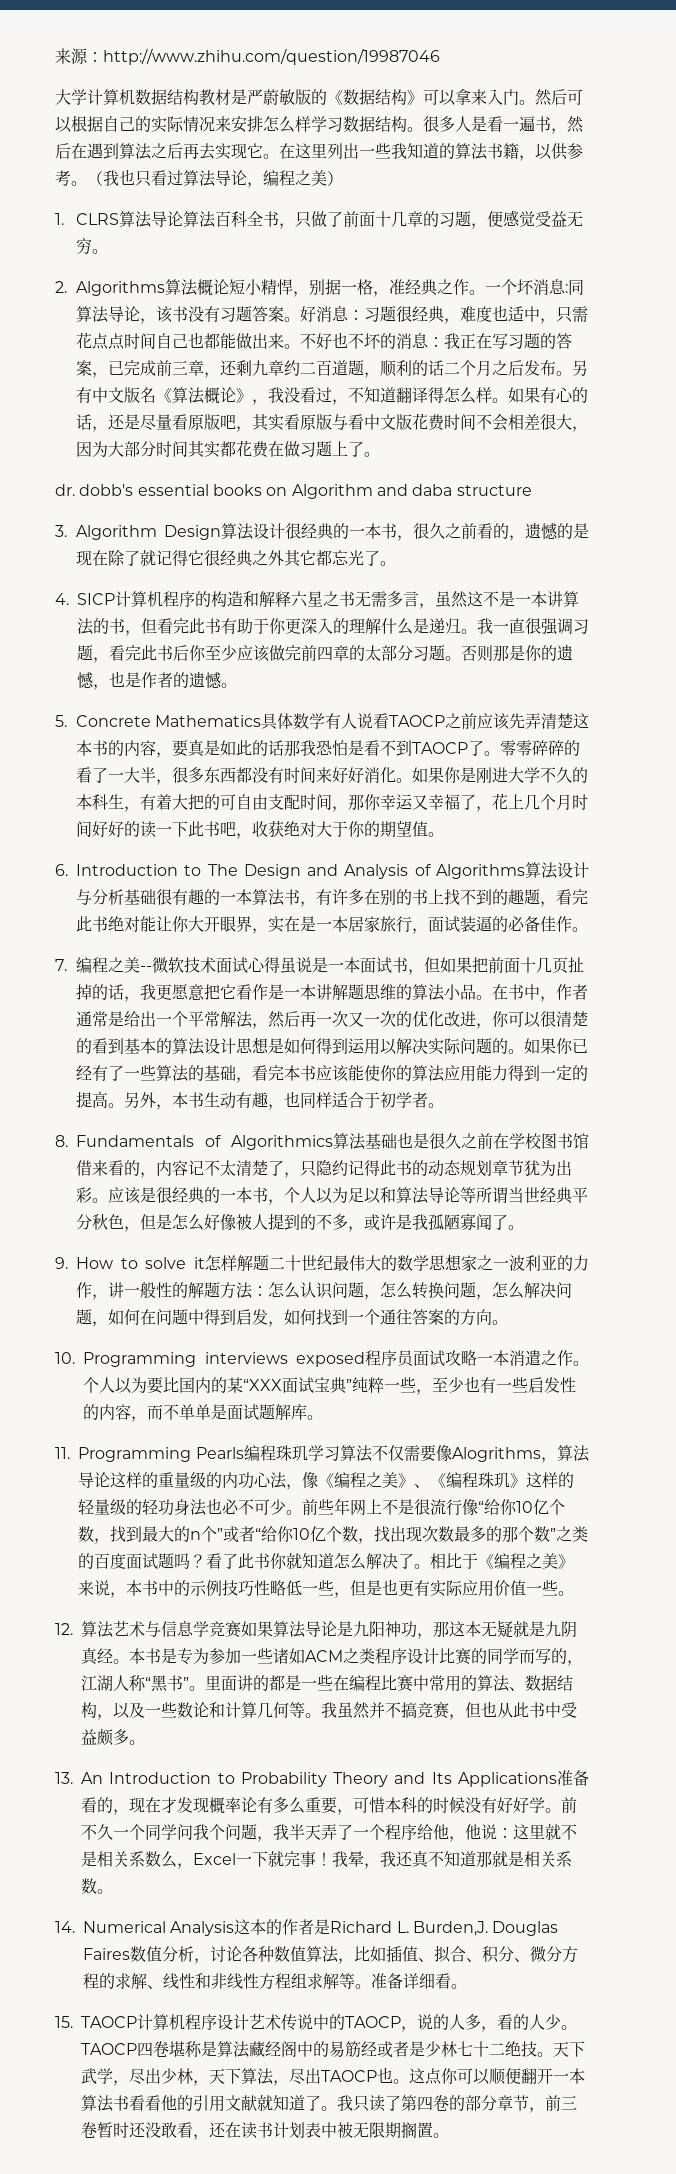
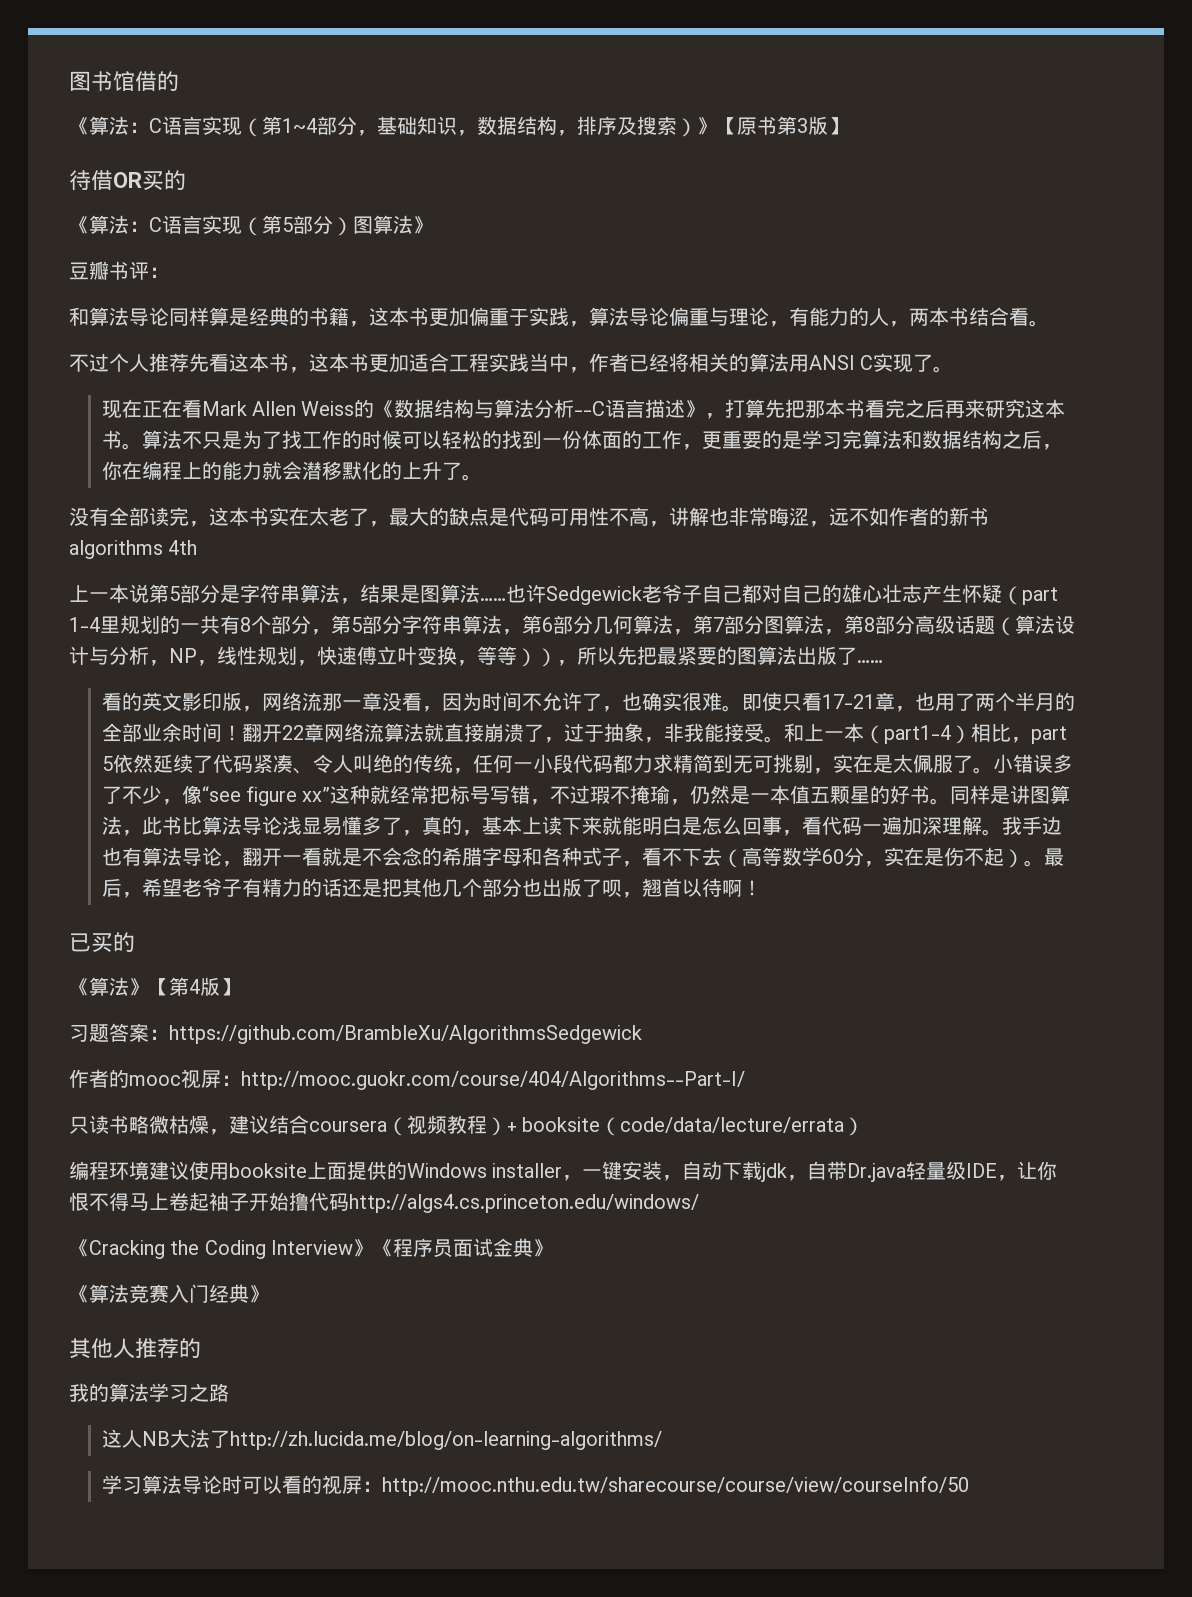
[55,48,440,65] [55,89,583,106] [55,115,584,134] [55,143,583,161] [55,169,343,188] [55,210,583,229] [75,238,108,255] [55,279,584,297] [75,305,588,324] [75,332,572,350] [75,360,588,378] [75,387,588,405] [75,413,588,432] [75,440,380,458] [55,484,532,499] [55,522,589,541] [75,550,396,567] [55,591,579,609] [77,618,589,636] [77,644,573,663] [77,671,237,690] [55,713,590,730] [75,739,580,758] [75,767,588,785] [75,793,588,812] [75,820,444,839] [55,862,589,879] [76,889,588,907] [76,916,588,934] [55,957,584,975] [75,984,588,1002] [75,1011,588,1029] [75,1037,588,1055] [75,1065,588,1083] [75,1091,444,1110] [55,1132,589,1150] [76,1160,572,1178] [76,1187,588,1205] [76,1213,524,1232] [55,1254,589,1272] [76,1282,572,1300] [76,1309,508,1327] [55,1350,589,1367] [83,1376,576,1395] [83,1404,323,1422] [55,1445,590,1463] [78,1472,574,1490] [78,1498,565,1516] [78,1526,588,1544] [78,1553,574,1570] [78,1579,574,1598] [55,1620,577,1639] [81,1647,583,1666] [81,1675,573,1692] [81,1701,577,1720] [81,1728,145,1746] [55,1770,589,1787] [81,1797,577,1815] [81,1824,577,1842] [81,1850,572,1869] [81,1878,113,1894] [55,1919,559,1936] [83,1945,578,1964] [83,1973,467,1990] [55,2014,577,2032] [81,2041,585,2058] [81,2067,585,2086] [81,2095,577,2113] [81,2122,449,2140] 来源：http://www.zhihu.com/question/19987046 // 大学计算机数据结构教材是严蔚敏版的《数据结构》可以拿来入门。然后可以根据自己的实际情况来安排怎么样学习数据结构。很多人是看一遍书，然后在遇到算法之后再去实现它。在这里列出一些我知道的算法书籍，以供参考。（我也只看过算法导论，编程之美） // 1. CLRS算法导论算法百科全书，只做了前面十几章的习题，便感觉受益无穷。 // 2. Algorithms算法概论短小精悍，别据一格，准经典之作。一个坏消息:同算法导论，该书没有习题答案。好消息：习题很经典，难度也适中，只需花点点时间自己也都能做出来。不好也不坏的消息：我正在写习题的答案，已完成前三章，还剩九章约二百道题，顺利的话二个月之后发布。另有中文版名《算法概论》，我没看过，不知道翻译得怎么样。如果有心的话，还是尽量看原版吧，其实看原版与看中文版花费时间不会相差很大，因为大部分时间其实都花费在做习题上了。 // dr. dobb's essential books on Algorithm and daba structure // 3. Algorithm Design算法设计很经典的一本书，很久之前看的，遗憾的是现在除了就记得它很经典之外其它都忘光了。 // 4. SICP计算机程序的构造和解释六星之书无需多言，虽然这不是一本讲算法的书，但看完此书有助于你更深入的理解什么是递归。我一直很强调习题，看完此书后你至少应该做完前四章的太部分习题。否则那是你的遗憾，也是作者的遗憾。 // 5. Concrete Mathematics具体数学有人说看TAOCP之前应该先弄清楚这本书的内容，要真是如此的话那我恐怕是看不到TAOCP了。零零碎碎的看了一大半，很多东西都没有时间来好好消化。如果你是刚进大学不久的本科生，有着大把的可自由支配时间，那你幸运又幸福了，花上几个月时间好好的读一下此书吧，收获绝对大于你的期望值。 // 6. Introduction to The Design and Analysis of Algorithms算法设计与分析基础很有趣的一本算法书，有许多在别的书上找不到的趣题，看完此书绝对能让你大开眼界，实在是一本居家旅行，面试装逼的必备佳作。 // 7.编程之美--微软技术面试心得虽说是一本面试书，但如果把前面十几页扯掉的话，我更愿意把它看作是一本讲解题思维的算法小品。在书中，作者通常是给出一个平常解法，然后再一次又一次的优化改进，你可以很清楚的看到基本的算法设计思想是如何得到运用以解决实际问题的。如果你已经有了一些算法的基础，看完本书应该能使你的算法应用能力得到一定的提高。另外，本书生动有趣，也同样适合于初学者。 // 8. Fundamentals of Algorithmics算法基础也是很久之前在学校图书馆借来看的，内容记不太清楚了，只隐约记得此书的动态规划章节犹为出彩。应该是很经典的一本书，个人以为足以和算法导论等所谓当世经典平分秋色，但是怎么好像被人提到的不多，或许是我孤陋寡闻了。 // 9. How to solve it怎样解题二十世纪最伟大的数学思想家之一波利亚的力作，讲一般性的解题方法：怎么认识问题，怎么转换问题，怎么解决问题，如何在问题中得到启发，如何找到一个通往答案的方向。 // 10. Programming interviews exposed程序员面试攻略一本消遣之作。个人以为要比国内的某“XXX面试宝典”纯粹一些，至少也有一些启发性的内容，而不单单是面试题解库。 // 11. Programming Pearls编程珠玑学习算法不仅需要像Alogrithms，算法导论这样的重量级的内功心法，像《编程之美》、《编程珠玑》这样的轻量级的轻功身法也必不可少。前些年网上不是很流行像“给你10亿个数，找到最大的n个”或者“给你10亿个数，找出现次数最多的那个数”之类的百度面试题吗？看了此书你就知道怎么解决了。相比于《编程之美》来说，本书中的示例技巧性略低一些，但是也更有实际应用价值一些。 // 12.算法艺术与信息学竞赛如果算法导论是九阳神功，那这本无疑就是九阴真经。本书是专为参加一些诸如ACM之类程序设计比赛的同学而写的，江湖人称“黑书”。里面讲的都是一些在编程比赛中常用的算法、数据结构，以及一些数论和计算几何等。我虽然并不搞竞赛，但也从此书中受益颇多。 // 13. An Introduction to Probability Theory and Its Applications准备看的，现在才发现概率论有多么重要，可惜本科的时候没有好好学。前不久一个同学问我个问题，我半天弄了一个程序给他，他说：这里就不是相关系数么，Excel一下就完事！我晕，我还真不知道那就是相关系数。 // 14. Numerical Analysis这本的作者是Richard L. Burden,J. Douglas Faires数值分析，讨论各种数值算法，比如插值、拟合、积分、微分方程的求解、线性和非线性方程组求解等。准备详细看。 // 15. TAOCP计算机程序设计艺术传说中的TAOCP，说的人多，看的人少。TAOCP四卷堪称是算法藏经阁中的易筋经或者是少林七十二绝技。天下武学，尽出少林，天下算法，尽出TAOCP也。这点你可以顺便翻开一本算法书看看他的引用文献就知道了。我只读了第四卷的部分章节，前三卷暂时还没敢看，还在读书计划表中被无限期搁置。 -> [69,71,179,91] [69,116,848,137] [69,170,186,191] [69,215,433,236] [69,261,169,280] [69,307,1049,327] [69,353,954,373] [101,399,1066,419] [101,430,1062,450] [101,461,482,481] [69,507,989,527] [69,540,198,559] [69,584,1058,605] [69,615,1075,636] [69,646,883,667] [101,692,1075,712] [101,723,1067,744] [101,754,1073,774] [101,785,1071,806] [101,816,1062,836] [101,847,1064,868] [101,878,762,898] [69,932,135,952] [69,977,240,996] [69,1023,642,1044] [69,1069,745,1090] [69,1115,865,1136] [69,1161,1058,1182] [69,1192,699,1213] [69,1238,554,1259] [69,1284,269,1303] [69,1338,201,1359] [69,1383,229,1402] [101,1429,662,1450] [101,1475,969,1496] 图书馆借的 // 《算法：C语言实现（第1~4部分，基础知识，数据结构，排序及搜索）》【原书第3版】 // 待借OR买的 // 《算法：C语言实现（第5部分）图算法》 // 豆瓣书评： // 和算法导论同样算是经典的书籍，这本书更加偏重于实践，算法导论偏重与理论，有能力的人，两本书结合看。 // 不过个人推荐先看这本书，这本书更加适合工程实践当中，作者已经将相关的算法用ANSI C实现了。 // 现在正在看Mark Allen Weiss的《数据结构与算法分析--C语言描述》，打算先把那本书看完之后再来研究这本书。算法不只是为了找工作的时候可以轻松的找到一份体面的工作，更重要的是学习完算法和数据结构之后，你在编程上的能力就会潜移默化的上升了。 // 没有全部读完，这本书实在太老了，最大的缺点是代码可用性不高，讲解也非常晦涩，远不如作者的新书algorithms 4th // 上一本说第5部分是字符串算法，结果是图算法……也许Sedgewick老爷子自己都对自己的雄心壮志产生怀疑（part 1-4里规划的一共有8个部分，第5部分字符串算法，第6部分几何算法，第7部分图算法，第8部分高级话题（算法设计与分析，NP，线性规划，快速傅立叶变换，等等）），所以先把最紧要的图算法出版了…… // 看的英文影印版，网络流那一章没看，因为时间不允许了，也确实很难。即使只看17-21章，也用了两个半月的全部业余时间！翻开22章网络流算法就直接崩溃了，过于抽象，非我能接受。和上一本（part1-4）相比，part 5依然延续了代码紧凑、令人叫绝的传统，任何一小段代码都力求精简到无可挑剔，实在是太佩服了。小错误多了不少，像“see figure xx”这种就经常把标号写错，不过瑕不掩瑜，仍然是一本值五颗星的好书。同样是讲图算法，此书比算法导论浅显易懂多了，真的，基本上读下来就能明白是怎么回事，看代码一遍加深理解。我手边也有算法导论，翻开一看就是不会念的希腊字母和各种式子，看不下去（高等数学60分，实在是伤不起）。最后，希望老爷子有精力的话还是把其他几个部分也出版了呗，翘首以待啊！ // 已买的 // 《算法》【第4版】 // 习题答案：https://github.com/BrambleXu/AlgorithmsSedgewick // 作者的mooc视屏：http://mooc.guokr.com/course/404/Algorithms--Part-I/ // 只读书略微枯燥，建议结合coursera（视频教程）+ booksite（code/data/lecture/errata） // 编程环境建议使用booksite上面提供的Windows installer，一键安装，自动下载jdk，自带Dr.java轻量级IDE，让你恨不得马上卷起袖子开始撸代码http://algs4.cs.princeton.edu/windows/ // 《Cracking the Coding Interview》《程序员面试金典》 // 《算法竞赛入门经典》 // 其他人推荐的 // 我的算法学习之路 // 这人NB大法了http://zh.lucida.me/blog/on-learning-algorithms/ // 学习算法导论时可以看的视屏：http://mooc.nthu.edu.tw/sharecourse/course/view/courseInfo/50

